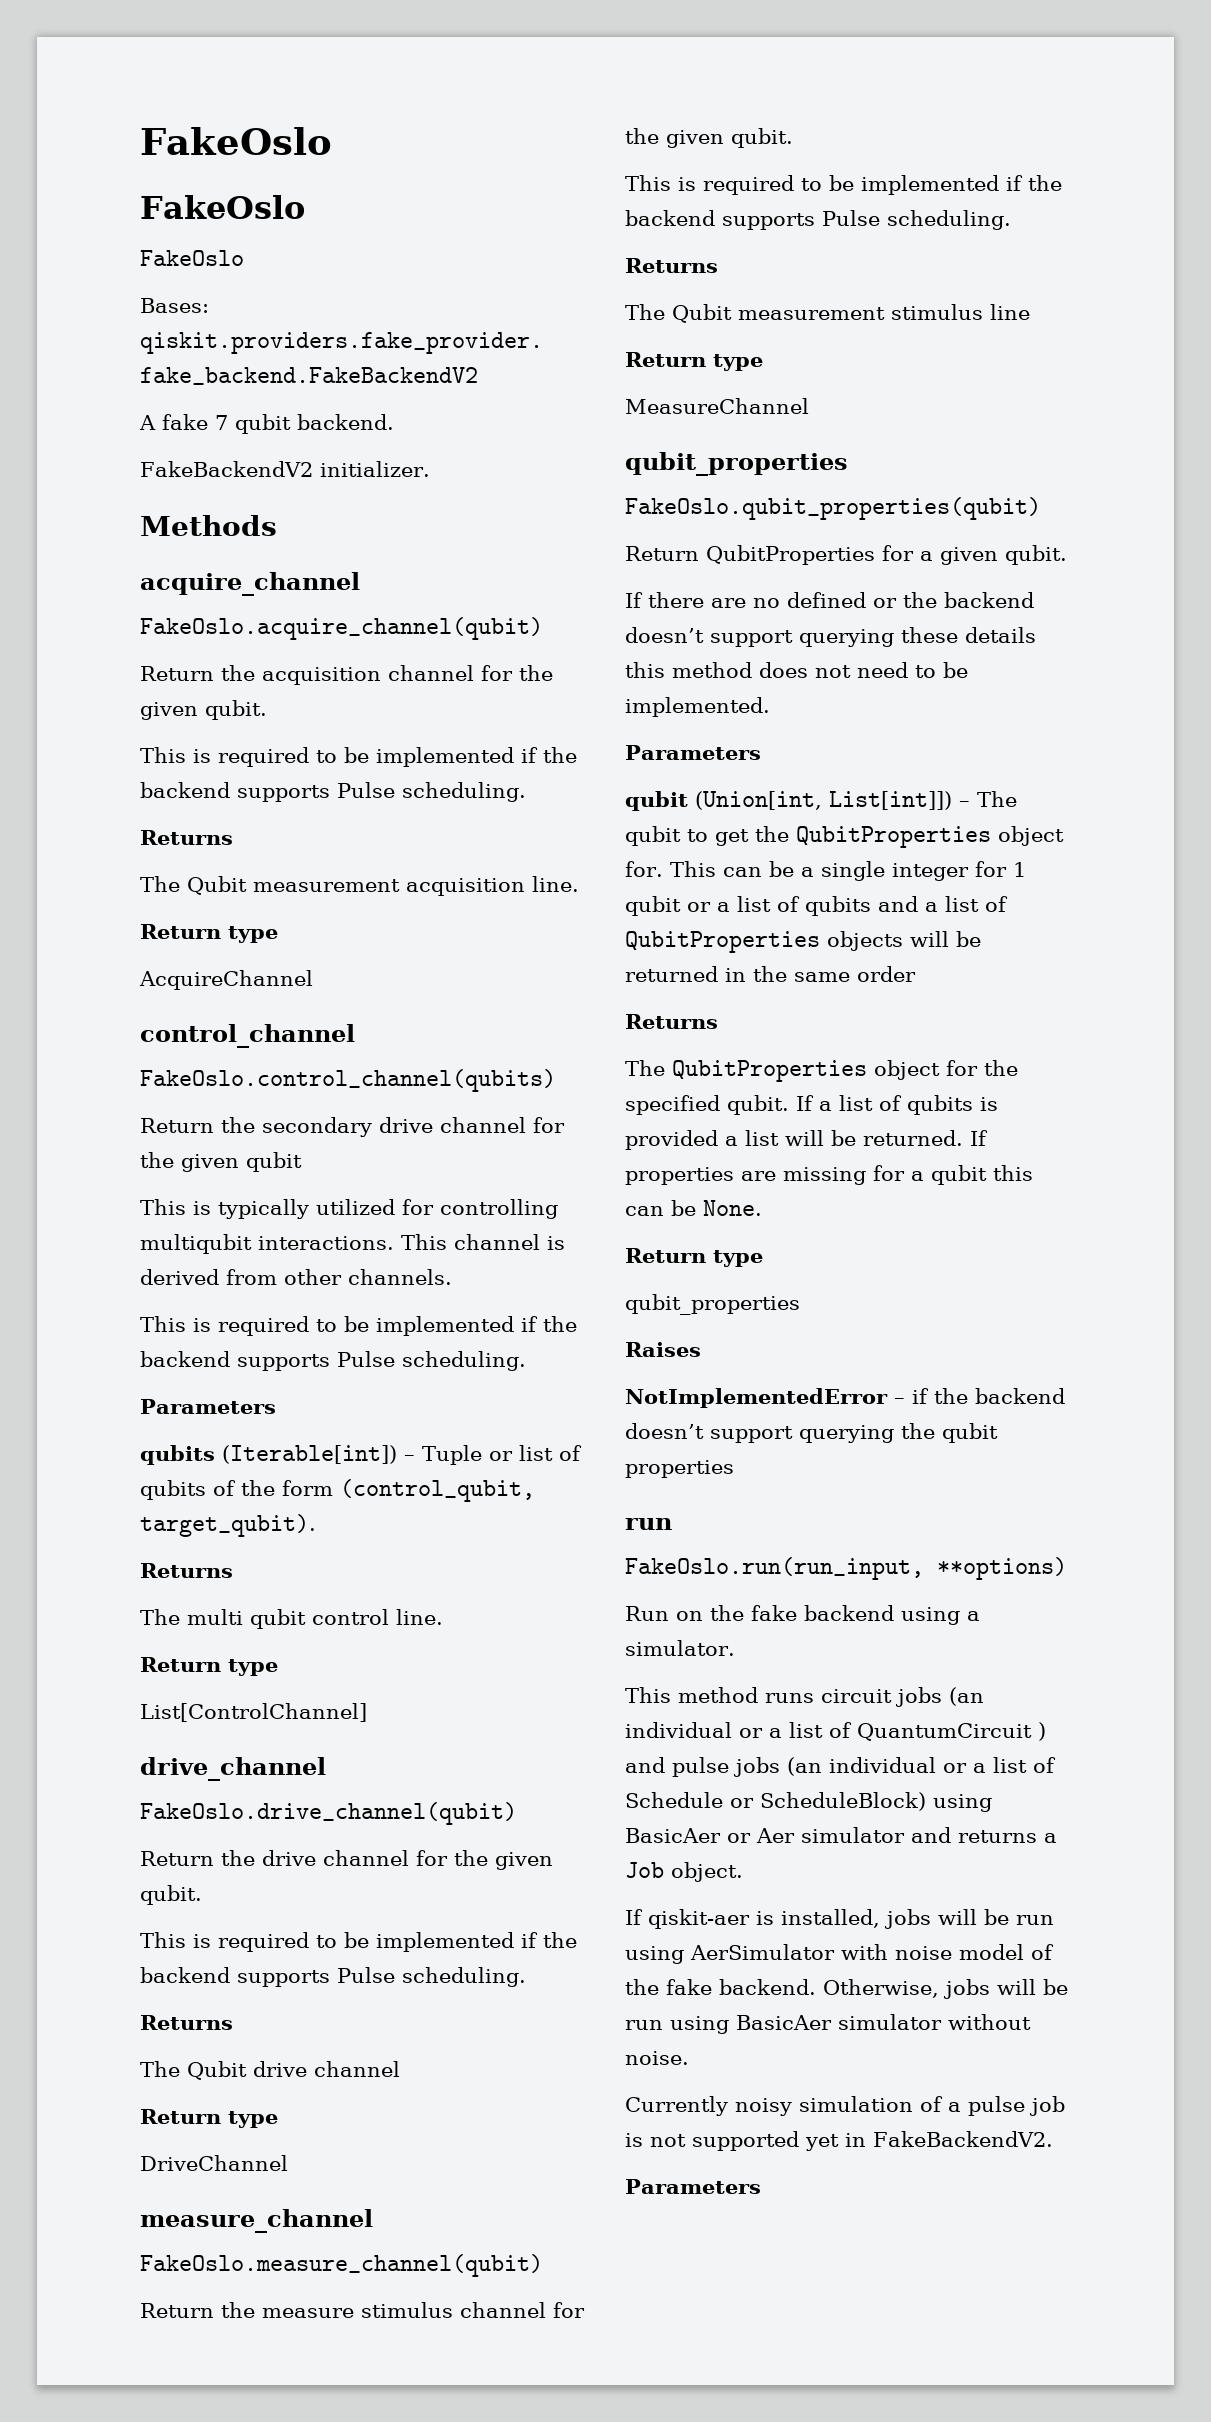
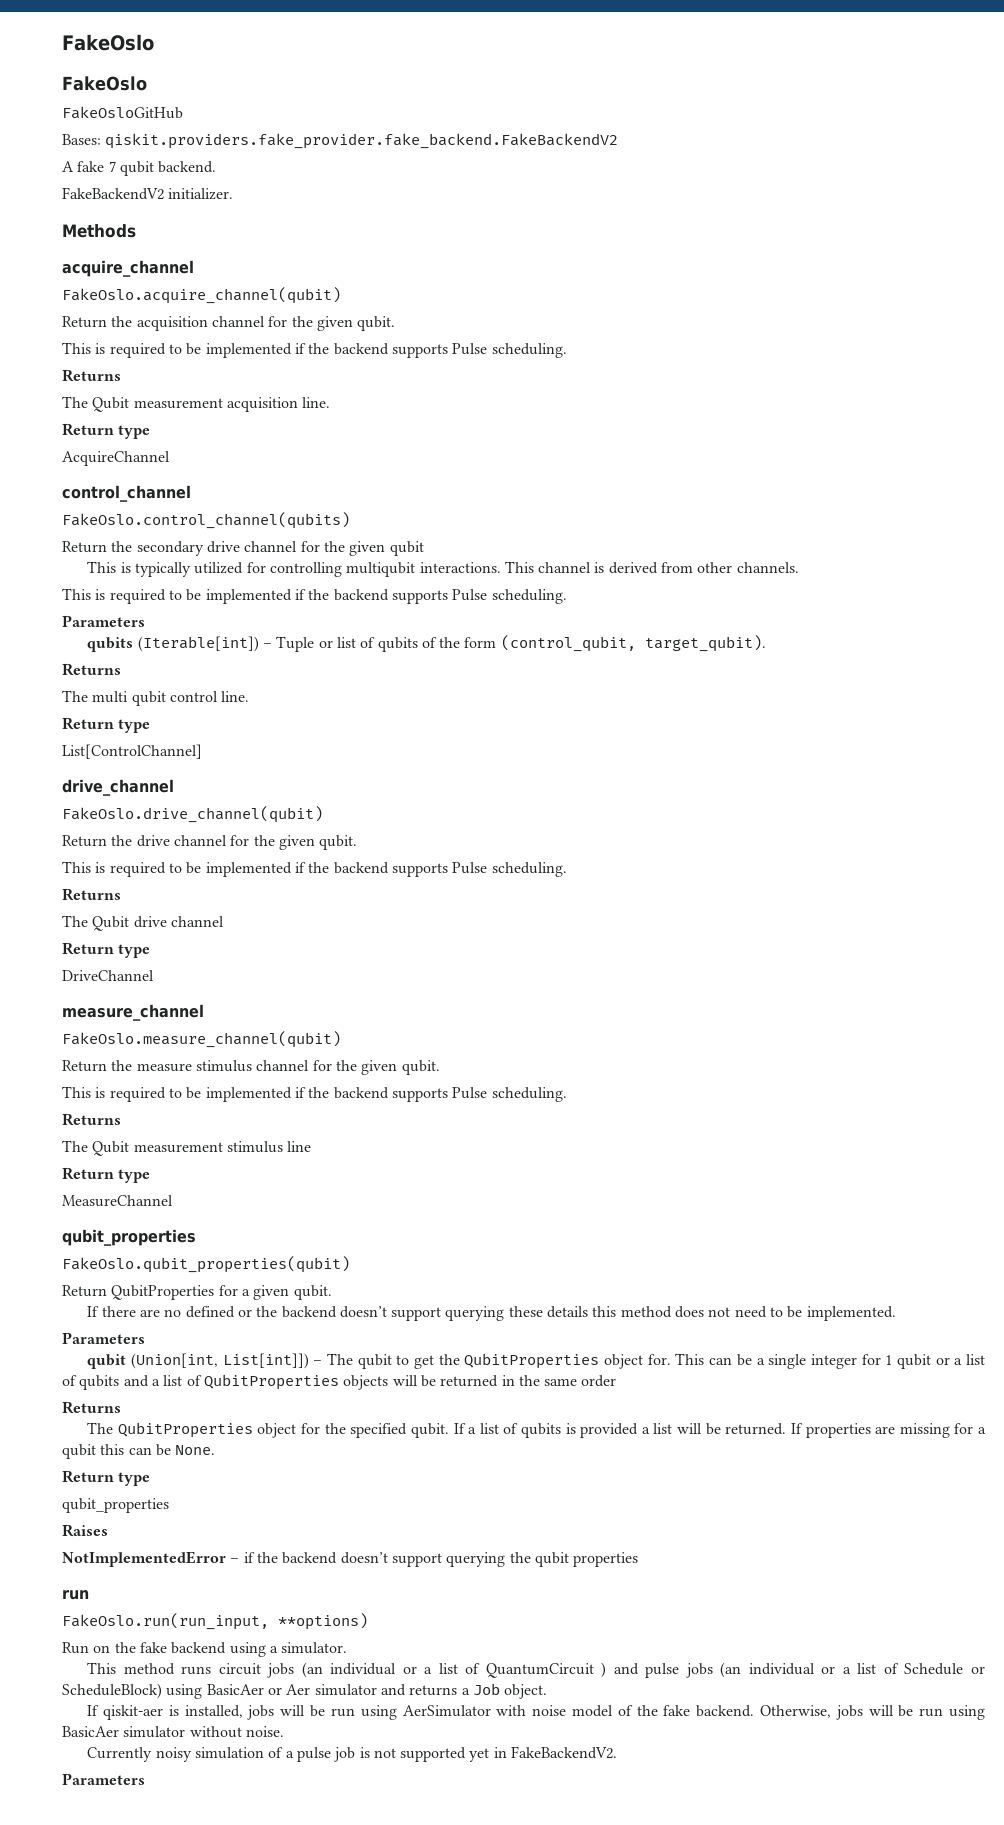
[140,127,332,155] [140,195,305,219] [140,250,244,266] FakeOslo // FakeOslo // FakeOslo -> [62,34,154,51] [62,76,147,91] [62,106,183,119] FakeOslo // FakeOslo // FakeOsloGitHub

